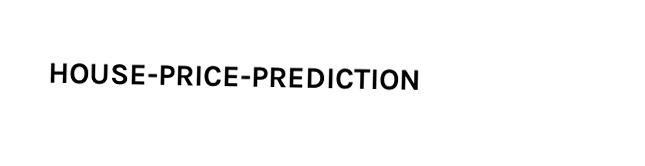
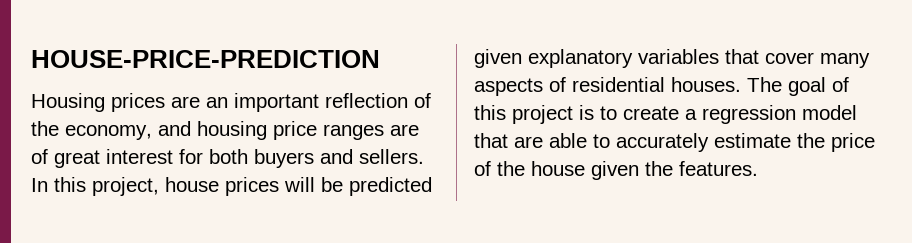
(422, 76) none -> [31,93,431,112] [31,121,419,140] [31,149,424,168] [31,177,432,196] [474,49,870,68] [474,77,849,96] [474,105,857,124] [474,133,875,152] [474,161,758,180] // Housing prices are an important reflection of the economy, and housing price ranges are of great interest for both buyers and sellers. In this project, house prices will be predicted given explanatory variables that cover many aspects of residential houses. The goal of this project is to create a regression model that are able to accurately estimate the price of the house given the features.

